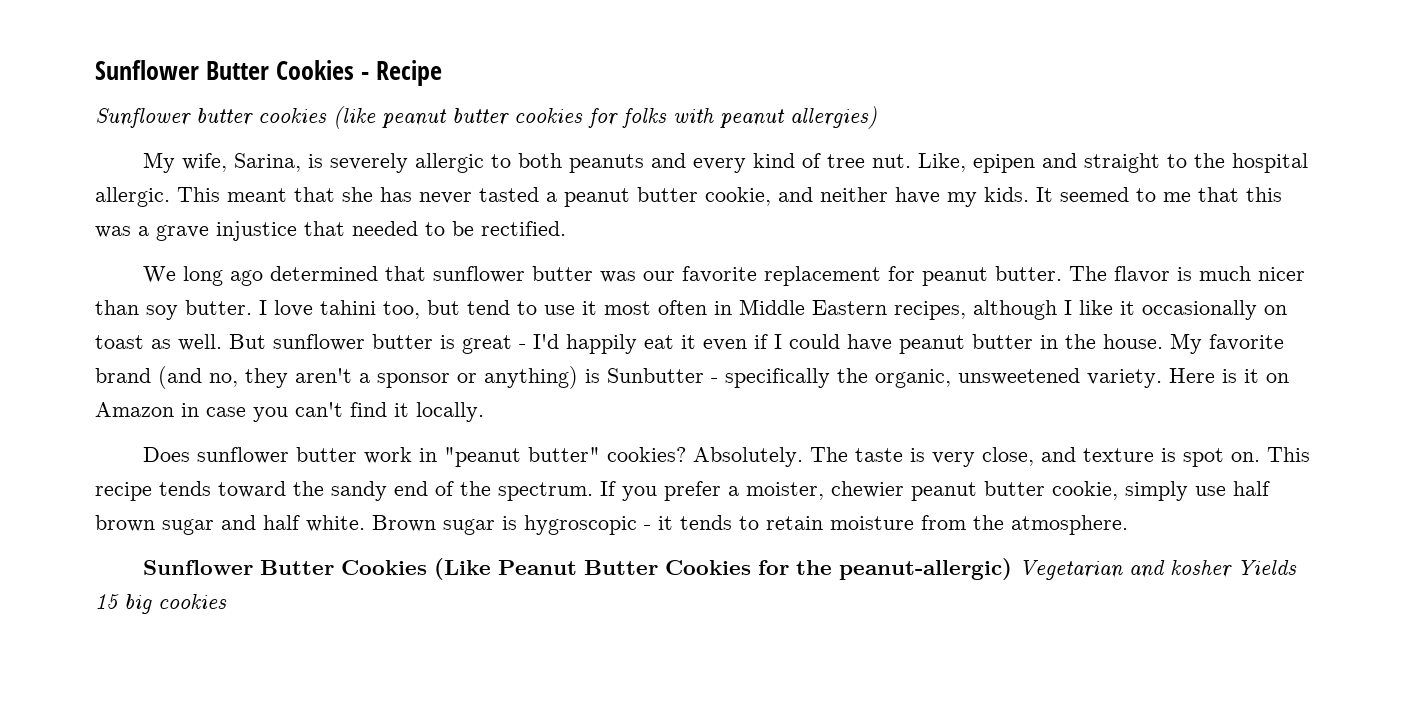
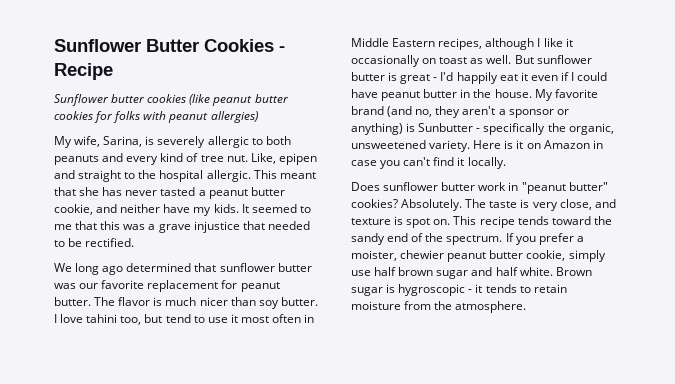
[142,558,1297,580] [95,594,227,614] // Sunflower Butter Cookies (Like Peanut Butter Cookies for the peanut-allergic) Vegetarian and kosher Yields 15 big cookies -> (527, 307) none

